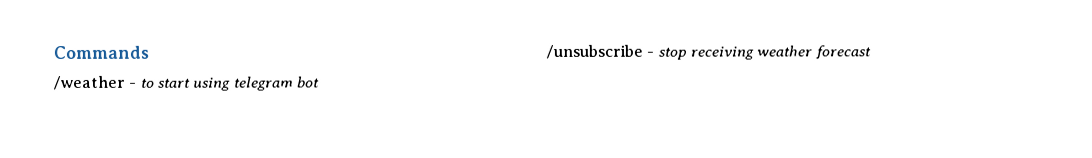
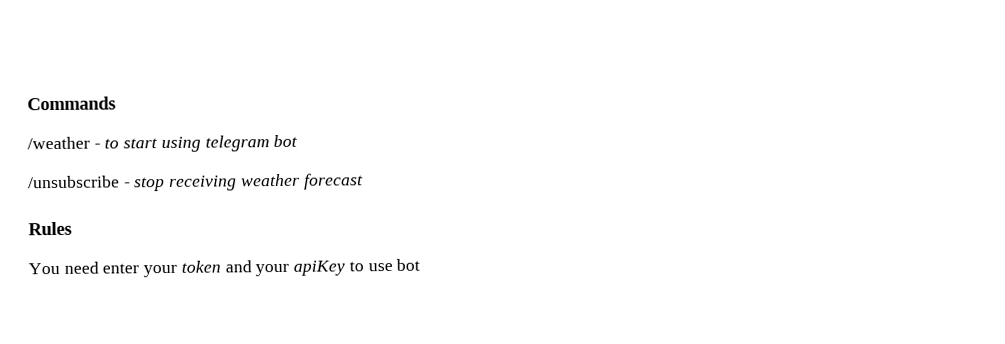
(871, 52) none -> [28,221,72,236] [28,258,421,278] // Rules // You need enter your token and your apiKey to use bot

